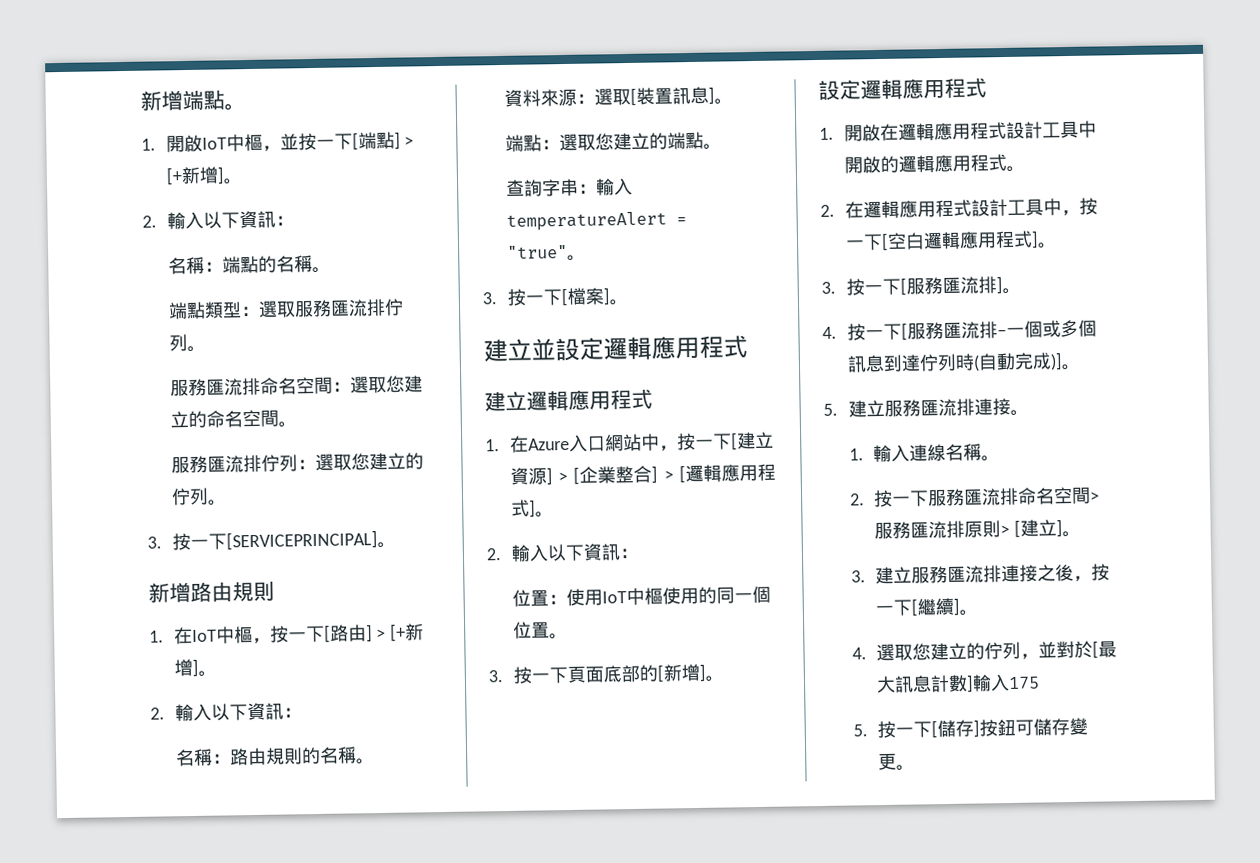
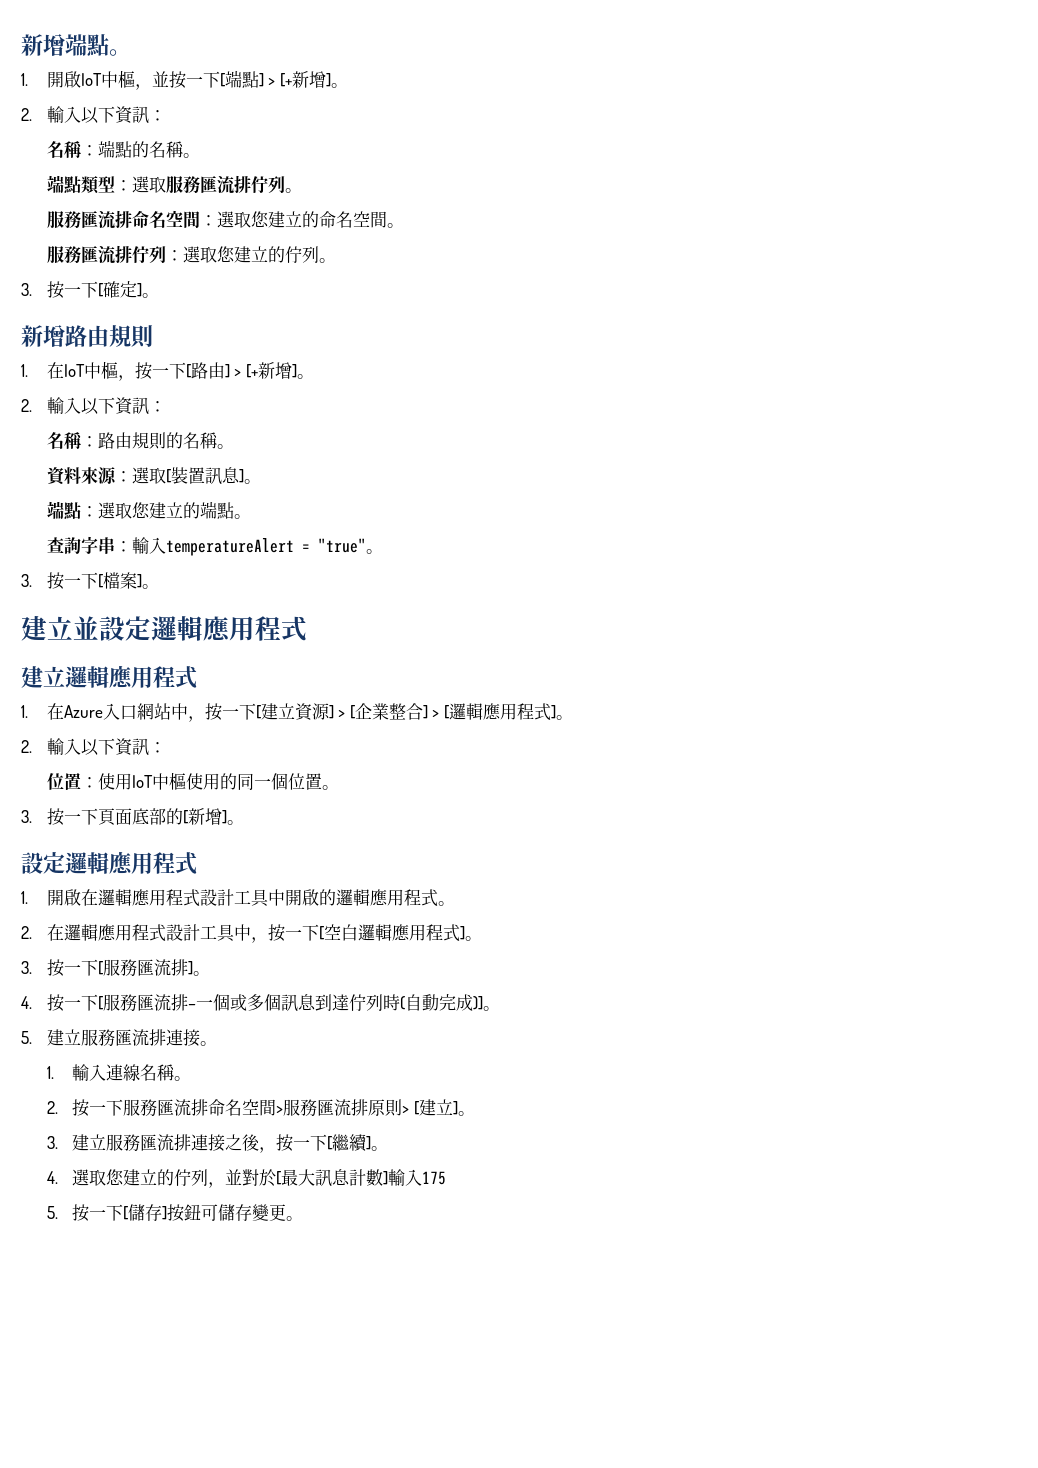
[225,530,378,551] [SERVICEPRINCIPAL] -> [97,281,142,298] [確定]

